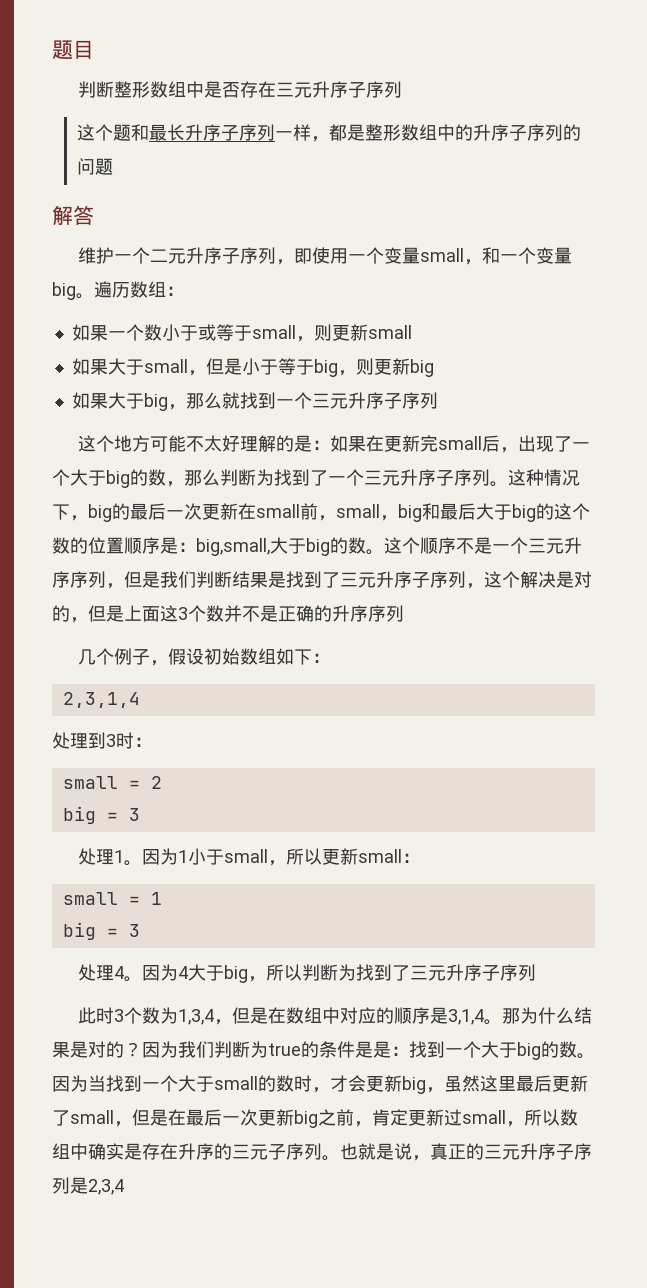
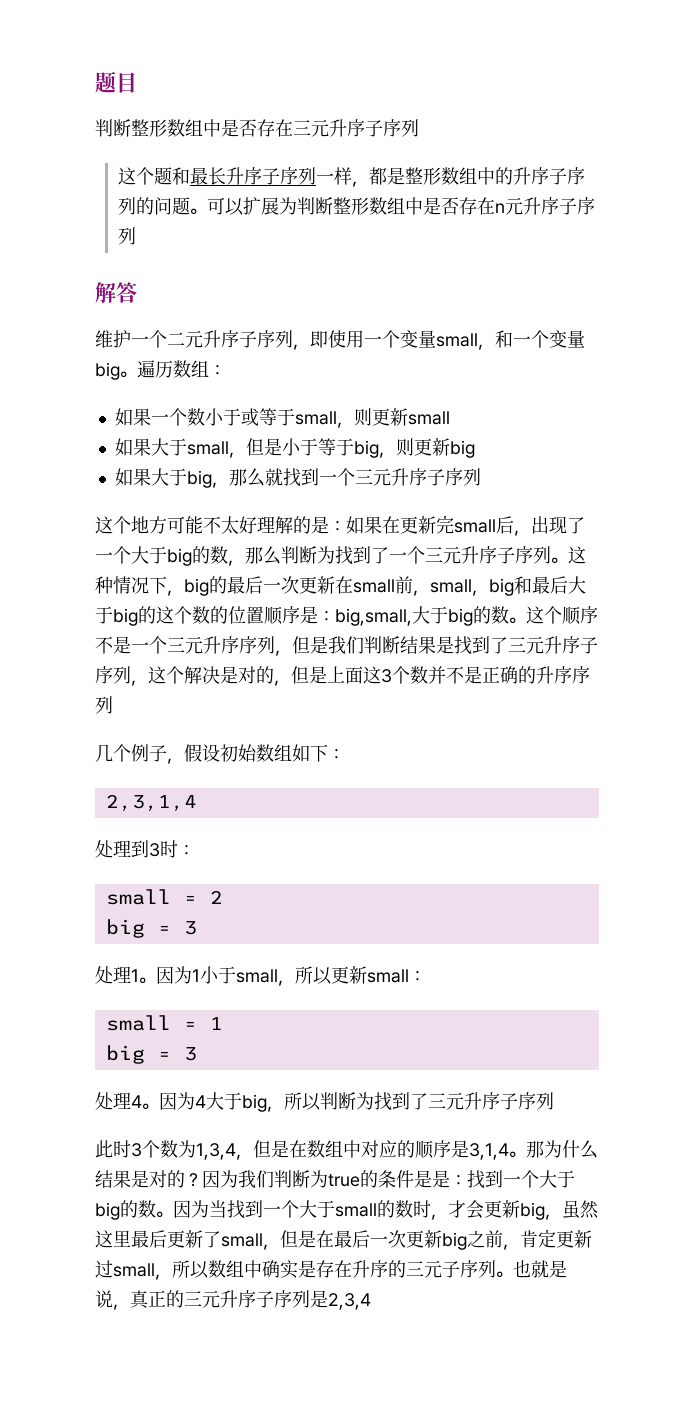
(113, 166) none -> [189,197,595,216] [117,227,136,245] 。可以扩展为判断整形数组中是否存在n元升序子序列

